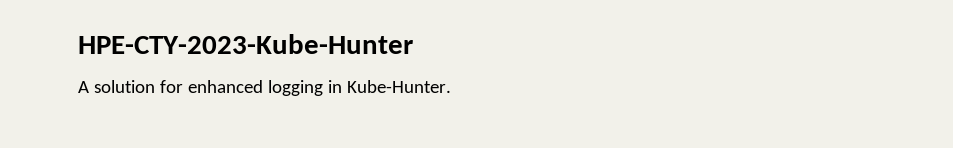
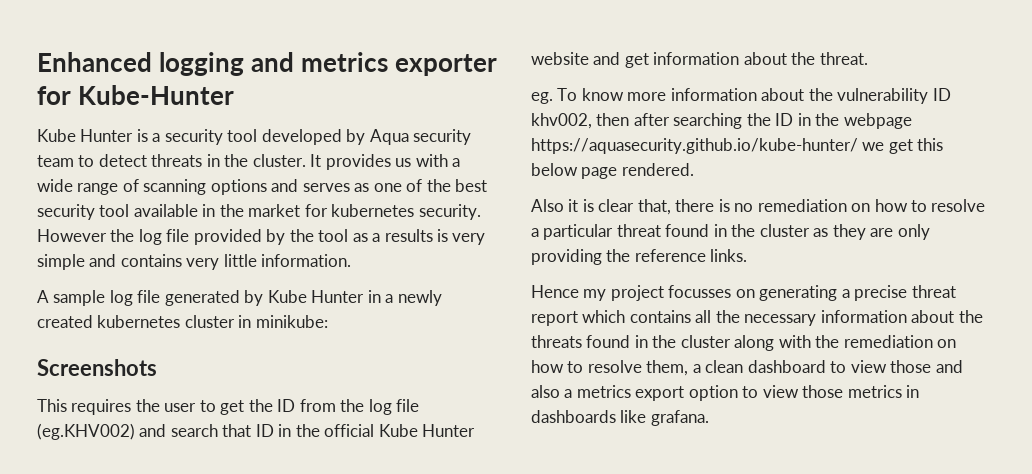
[78,34,413,54] [78,80,451,96] HPE-CTY-2023-Kube-Hunter // A solution for enhanced logging in Kube-Hunter. -> [37,52,498,76] [37,85,235,105] [37,129,472,145] [37,154,461,170] [37,179,488,195] [37,204,481,220] [37,229,486,245] [37,254,352,270] [37,290,442,306] [37,315,328,328] [37,359,157,376] [37,399,420,415] [37,423,476,440] [531,52,868,68] [531,88,951,104] [531,113,912,129] [531,138,944,154] [531,163,694,179] [531,199,986,215] [531,224,930,240] [531,249,748,265] [531,285,956,301] [531,310,983,326] [531,335,957,351] [531,360,963,376] [531,385,920,401] [531,410,709,426] Enhanced logging and metrics exporter for Kube-Hunter // Kube Hunter is a security tool developed by Aqua security team to detect threats in the cluster. It provides us with a wide range of scanning options and serves as one of the best security tool available in the market for kubernetes security. However the log file provided by the tool as a results is very simple and contains very little information. // A sample log file generated by Kube Hunter in a newly created kubernetes cluster in minikube: // Screenshots // This requires the user to get the ID from the log file (eg.KHV002) and search that ID in the official Kube Hunter website and get information about the threat. // eg. To know more information about the vulnerability ID khv002, then after searching the ID in the webpage https://aquasecurity.github.io/kube-hunter/ we get this below page rendered. // Also it is clear that, there is no remediation on how to resolve a particular threat found in the cluster as they are only providing the reference links. // Hence my project focusses on generating a precise threat report which contains all the necessary information about the threats found in the cluster along with the remediation on how to resolve them, a clean dashboard to view those and also a metrics export option to view those metrics in dashboards like grafana.

